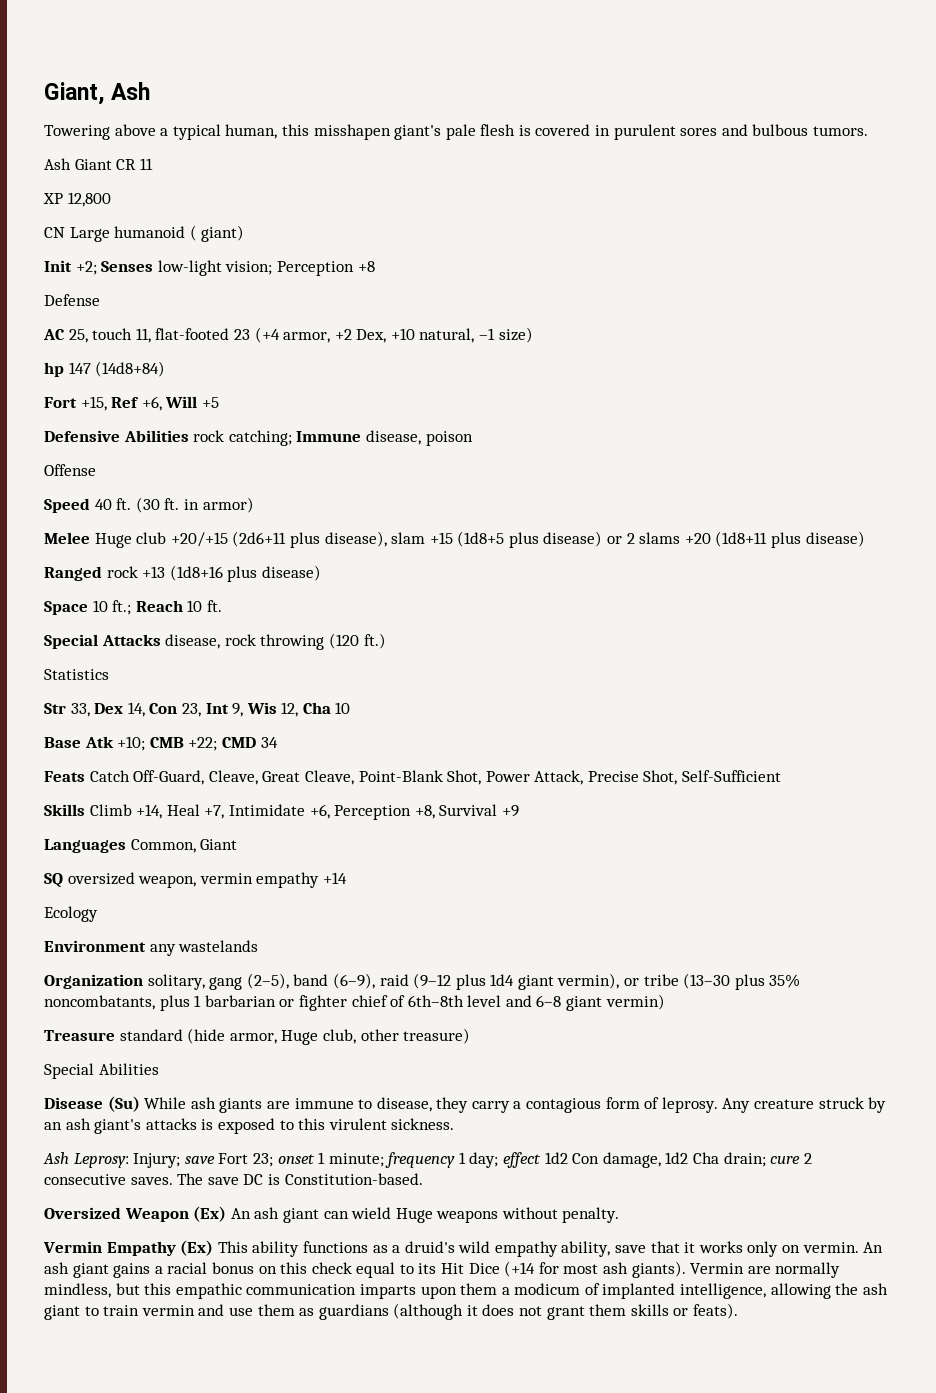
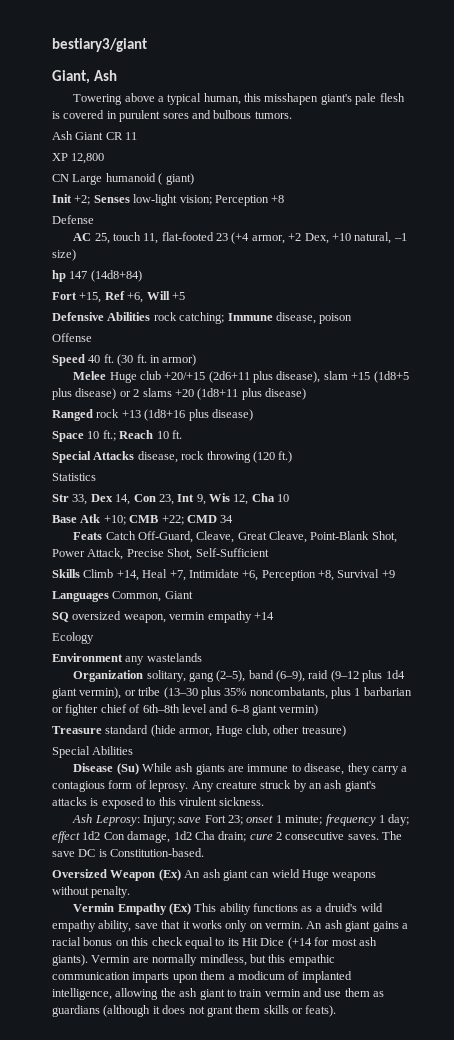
(44, 93) none -> [52,38,147,52] bestiary3/giant //

